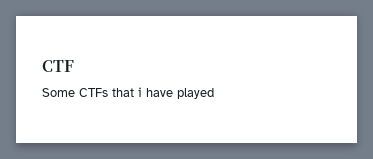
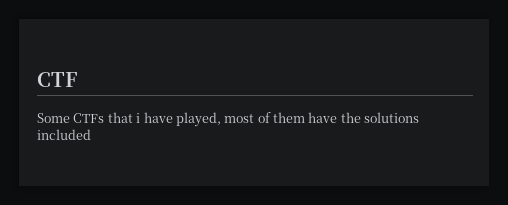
[177,88,214,99] played -> [175,112,420,127] [37,129,91,140] played, most of them have the solutions included

